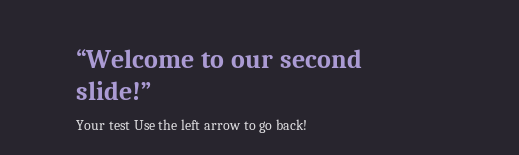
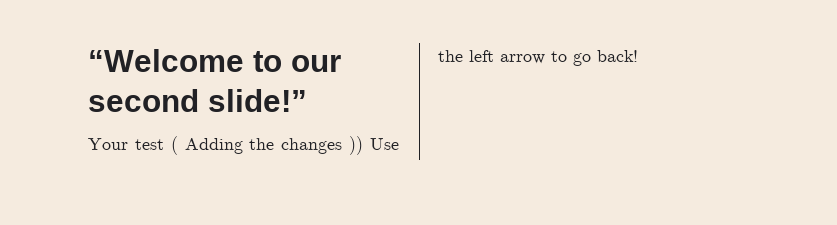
(130, 125) none -> [170,136,364,155] ( Adding the changes ))

